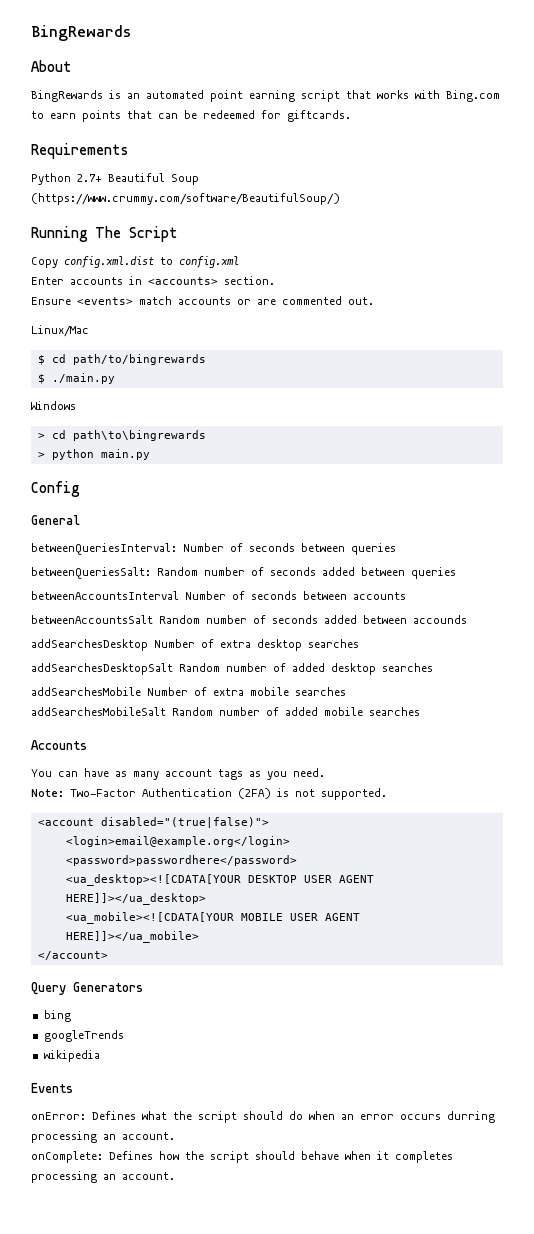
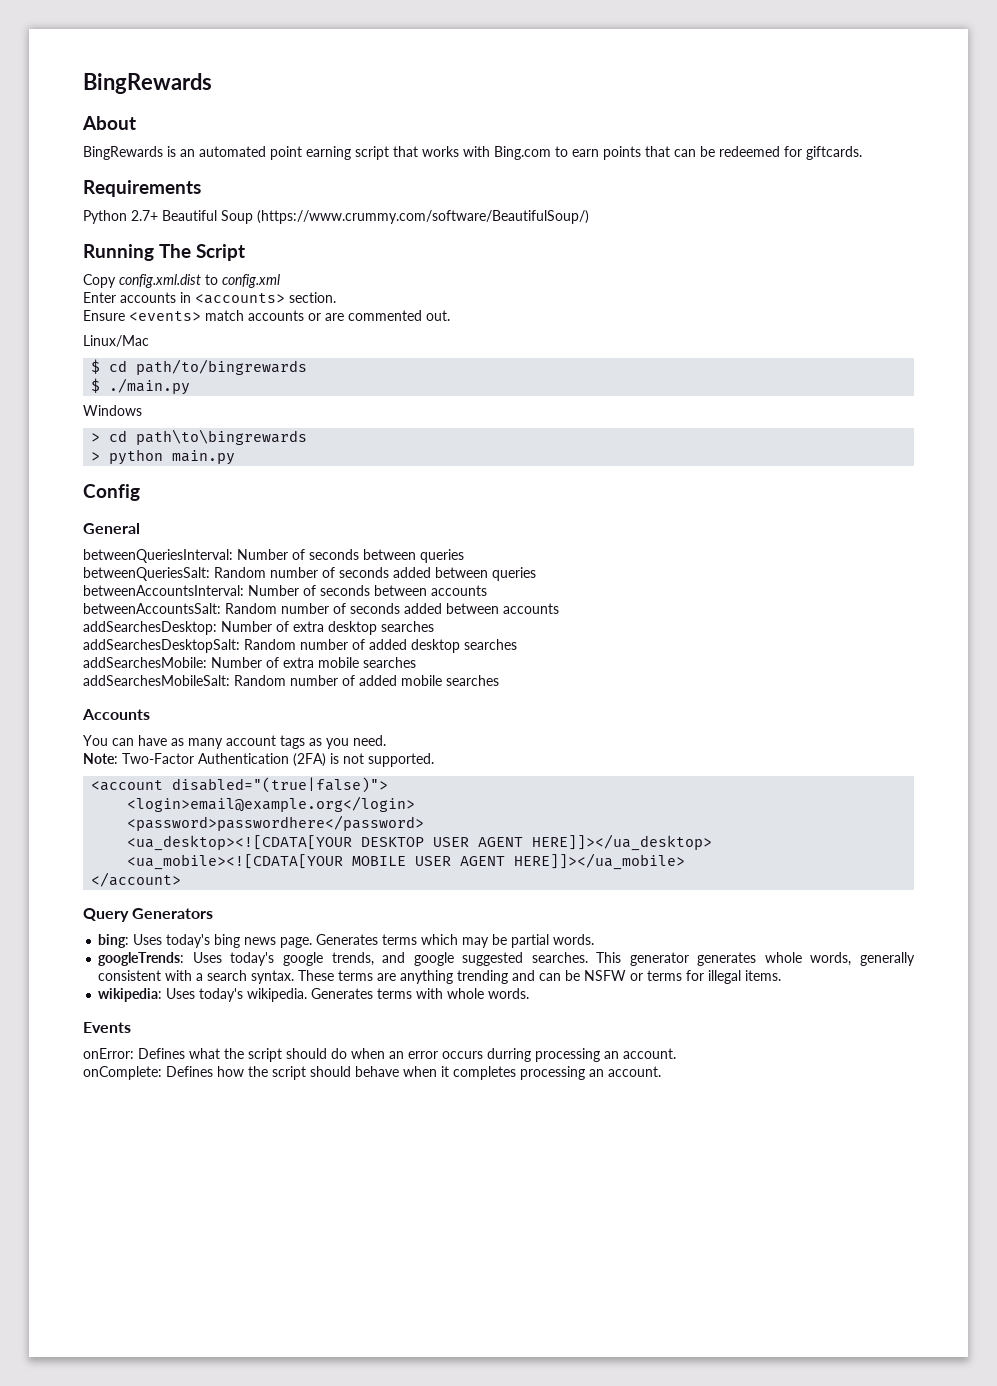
[31,591,179,600] betweenAccountsInterval -> [83,585,244,596] betweenAccountsInterval:
[31,615,467,624] [31,639,148,651] betweenAccountsSalt Random number of seconds added between accounds // addSearchesDesktop -> [83,603,559,614] [83,621,217,635] betweenAccountsSalt: Random number of seconds added between accounts // addSearchesDesktop:
[31,663,173,675] addSearchesDesktopSalt -> [83,639,240,653] addSearchesDesktopSalt:
[31,687,141,696] addSearchesMobile -> [83,657,207,668] addSearchesMobile:
[31,707,166,716] addSearchesMobileSalt -> [83,675,230,686] addSearchesMobileSalt:
[43,1010,71,1022] [43,1030,124,1042] [43,1050,100,1062] bing // googleTrends // wikipedia -> [98,934,595,948] [98,952,916,966] [98,970,782,984] [98,988,530,1002] bing: Uses today's bing news page. Generates terms which may be partial words. // googleTrends: Uses today's google trends, and google suggested searches. This generator generates whole words, generally consistent with a search syntax. These terms are anything trending and can be NSFW or terms for illegal items. // wikipedia: Uses today's wikipedia. Generates terms with whole words.

